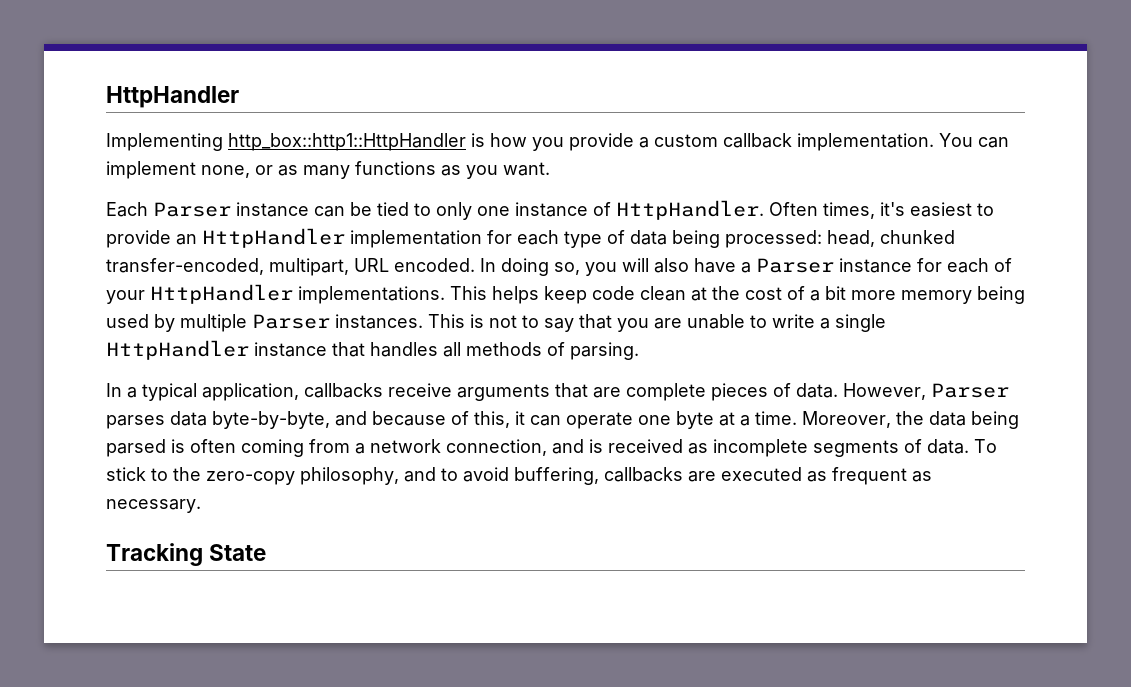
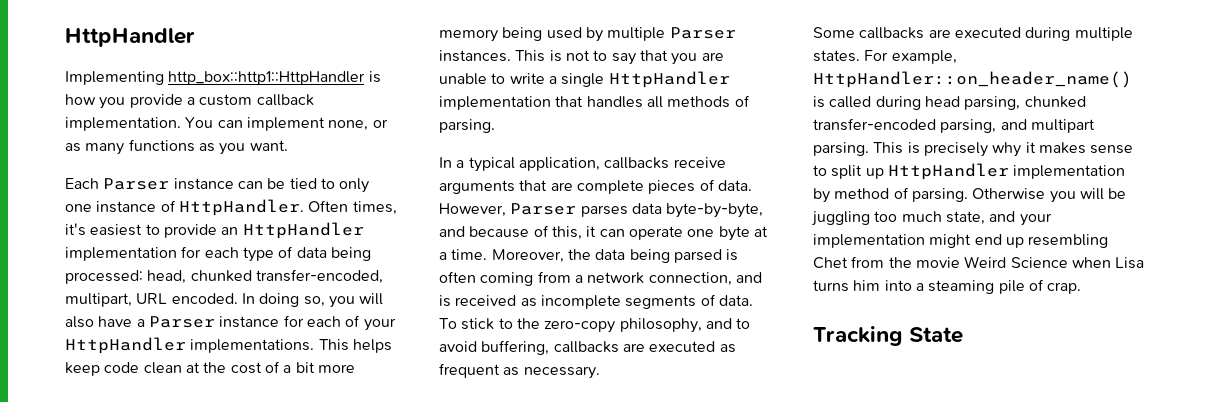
[254,342,327,357] instance -> [439,96,551,110] implementation
(201, 506) none -> [813,27,1133,41] [813,50,957,64] [813,71,1132,88] [813,96,1086,110] [813,118,1095,133] [813,142,1134,157] [813,163,1126,180] [813,187,1127,203] [811,211,1052,226] [813,234,1109,248] [813,256,1145,269] [813,279,1082,294] // Some callbacks are executed during multiple states. For example, HttpHandler::on_header_name() is called during head parsing, chunked transfer-encoded parsing, and multipart parsing. This is precisely why it makes sense to split up HttpHandler implementation by method of parsing. Otherwise you will be juggling too much state, and your implementation might end up resembling Chet from the movie Weird Science when Lisa turns him into a steaming pile of crap.

